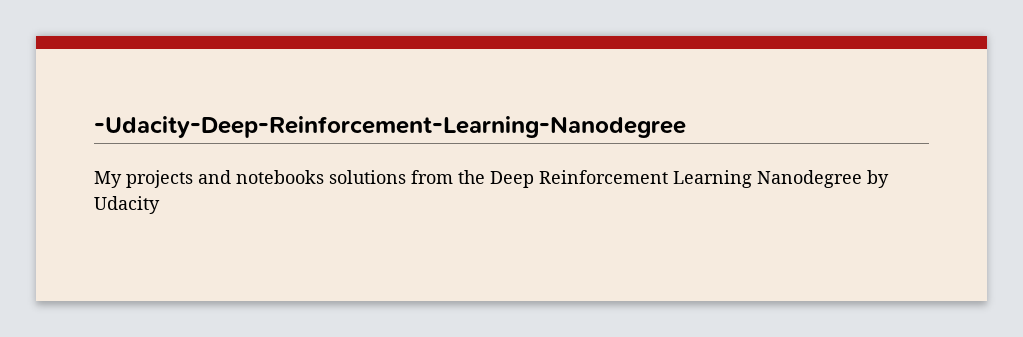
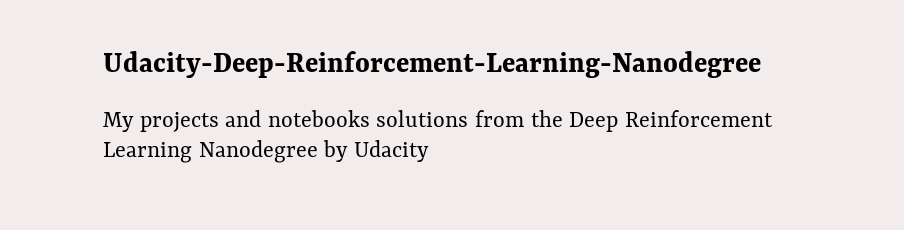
[94,116,686,138] -Udacity-Deep-Reinforcement-Learning-Nanodegree -> [103,51,761,78] Udacity-Deep-Reinforcement-Learning-Nanodegree

